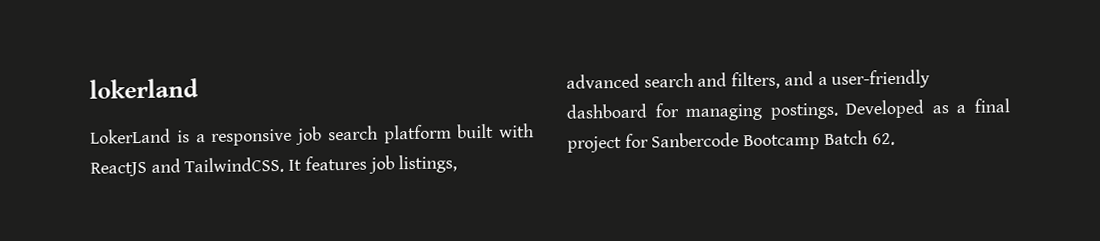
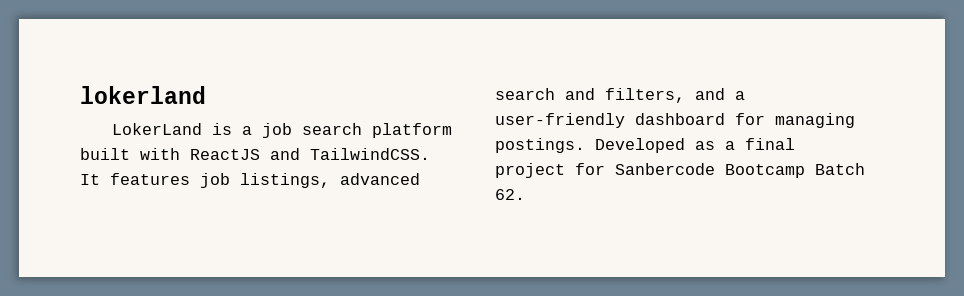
[211,128,293,146] responsive -> (253, 130) none

